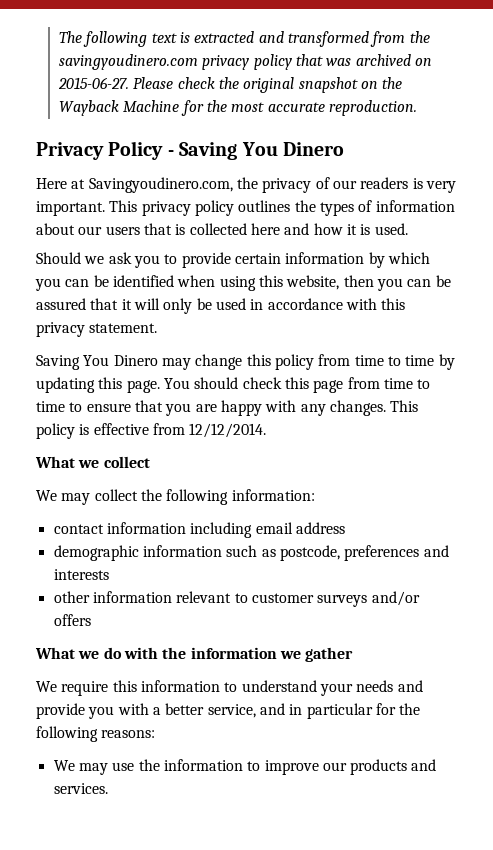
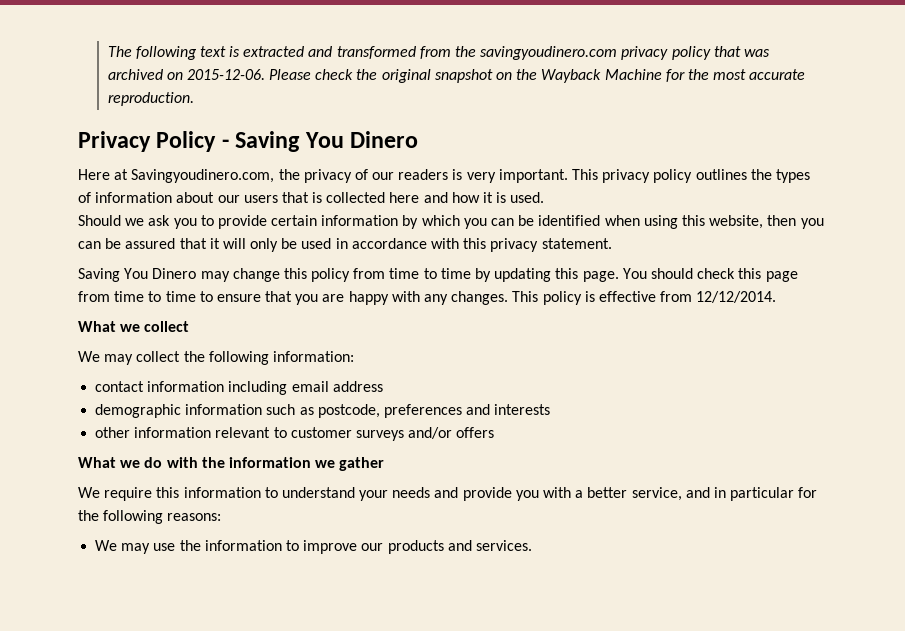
[57,77,129,89] 2015-06-27. -> [186,69,265,80] 2015-12-06.

